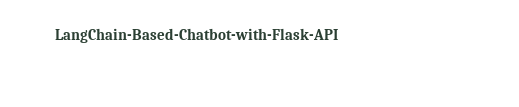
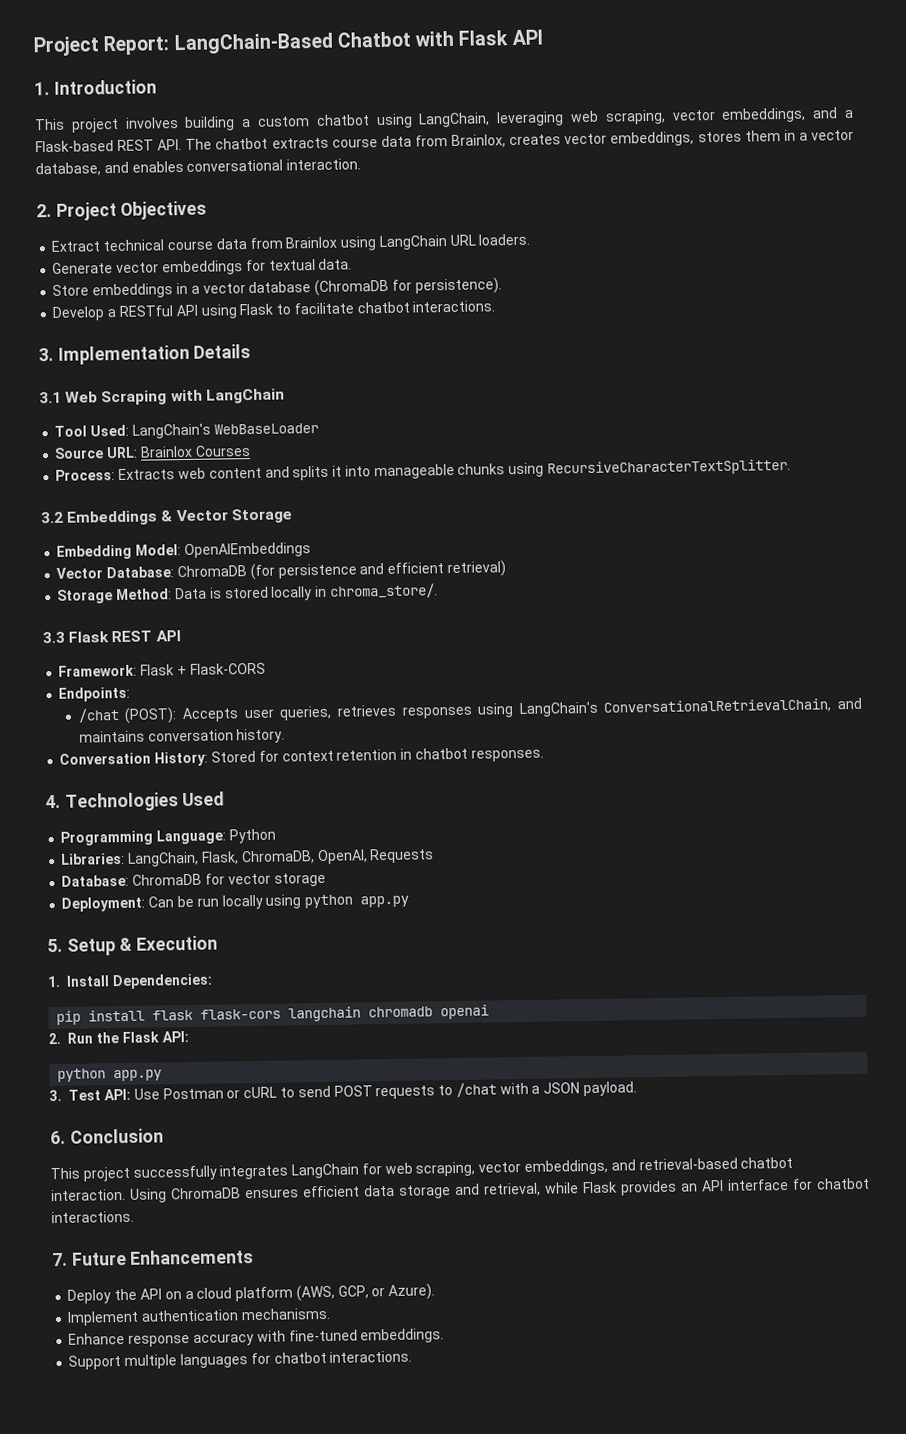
[55,28,338,43] LangChain-Based-Chatbot-with-Flask-API -> [33,29,543,57] [34,79,157,96] [34,107,854,133] [35,129,855,153] [35,158,362,177] [36,200,208,221] [51,233,531,252] [52,258,353,276] [52,277,502,299] [52,300,496,321] [38,343,252,365] [39,388,285,406] [54,422,319,439] [54,445,251,459] [55,458,791,481] [40,508,293,526] [56,542,311,560] [56,560,506,581] [57,583,438,604] [42,630,181,644] [58,662,266,677] [58,686,131,702] [77,697,862,724] [78,728,286,744] [59,747,544,767] [45,791,225,812] [60,828,276,846] [61,848,435,867] [61,872,326,887] [61,894,410,912] [47,935,219,956] [47,973,214,990] [56,1004,490,1025] [48,1031,189,1045] [57,1068,163,1082] [49,1081,638,1102] [50,1128,164,1145] [50,1156,794,1182] [51,1177,870,1203] [51,1210,134,1224] [52,1249,255,1267] [67,1283,436,1304] [67,1307,331,1326] [68,1328,445,1347] [68,1350,413,1370] Project Report: LangChain-Based Chatbot with Flask API // 1. Introduction // This project involves building a custom chatbot using LangChain, leveraging web scraping, vector embeddings, and a Flask-based REST API. The chatbot extracts course data from Brainlox, creates vector embeddings, stores them in a vector database, and enables conversational interaction. // 2. Project Objectives // Extract technical course data from Brainlox using LangChain URL loaders. // Generate vector embeddings for textual data. // Store embeddings in a vector database (ChromaDB for persistence). // Develop a RESTful API using Flask to facilitate chatbot interactions. // 3. Implementation Details // 3.1 Web Scraping with LangChain // Tool Used: LangChain's WebBaseLoader // Source URL: Brainlox Courses // Process: Extracts web content and splits it into manageable chunks using RecursiveCharacterTextSplitter. // 3.2 Embeddings & Vector Storage // Embedding Model: OpenAIEmbeddings // Vector Database: ChromaDB (for persistence and efficient retrieval) // Storage Method: Data is stored locally in chroma_store/. // 3.3 Flask REST API // Framework: Flask + Flask-CORS // Endpoints: // /chat (POST): Accepts user queries, retrieves responses using LangChain's ConversationalRetrievalChain, and maintains conversation history. // Conversation History: Stored for context retention in chatbot responses. // 4. Technologies Used // Programming Language: Python // Libraries: LangChain, Flask, ChromaDB, OpenAI, Requests // Database: ChromaDB for vector storage // Deployment: Can be run locally using python app.py // 5. Setup & Execution // 1. Install Dependencies: // pip install flask flask-cors langchain chromadb openai // 2. Run the Flask API: // python app.py // 3. Test API: Use Postman or cURL to send POST requests to /chat with a JSON payload. // 6. Conclusion // This project successfully integrates LangChain for web scraping, vector embeddings, and retrieval-based chatbot interaction. Using ChromaDB ensures efficient data storage and retrieval, while Flask provides an API interface for chatbot interactions. // 7. Future Enhancements // Deploy the API on a cloud platform (AWS, GCP, or Azure). // Implement authentication mechanisms. // Enhance response accuracy with fine-tuned embeddings. // Support multiple languages for chatbot interactions.

